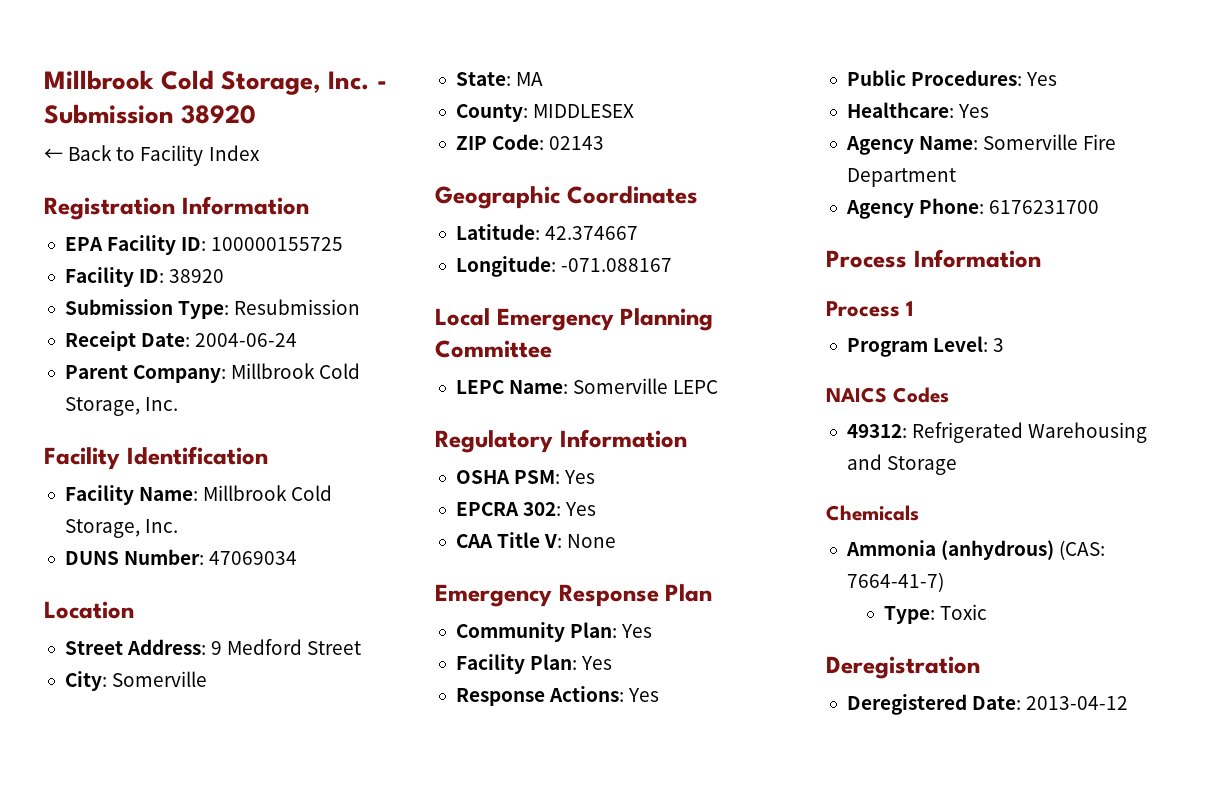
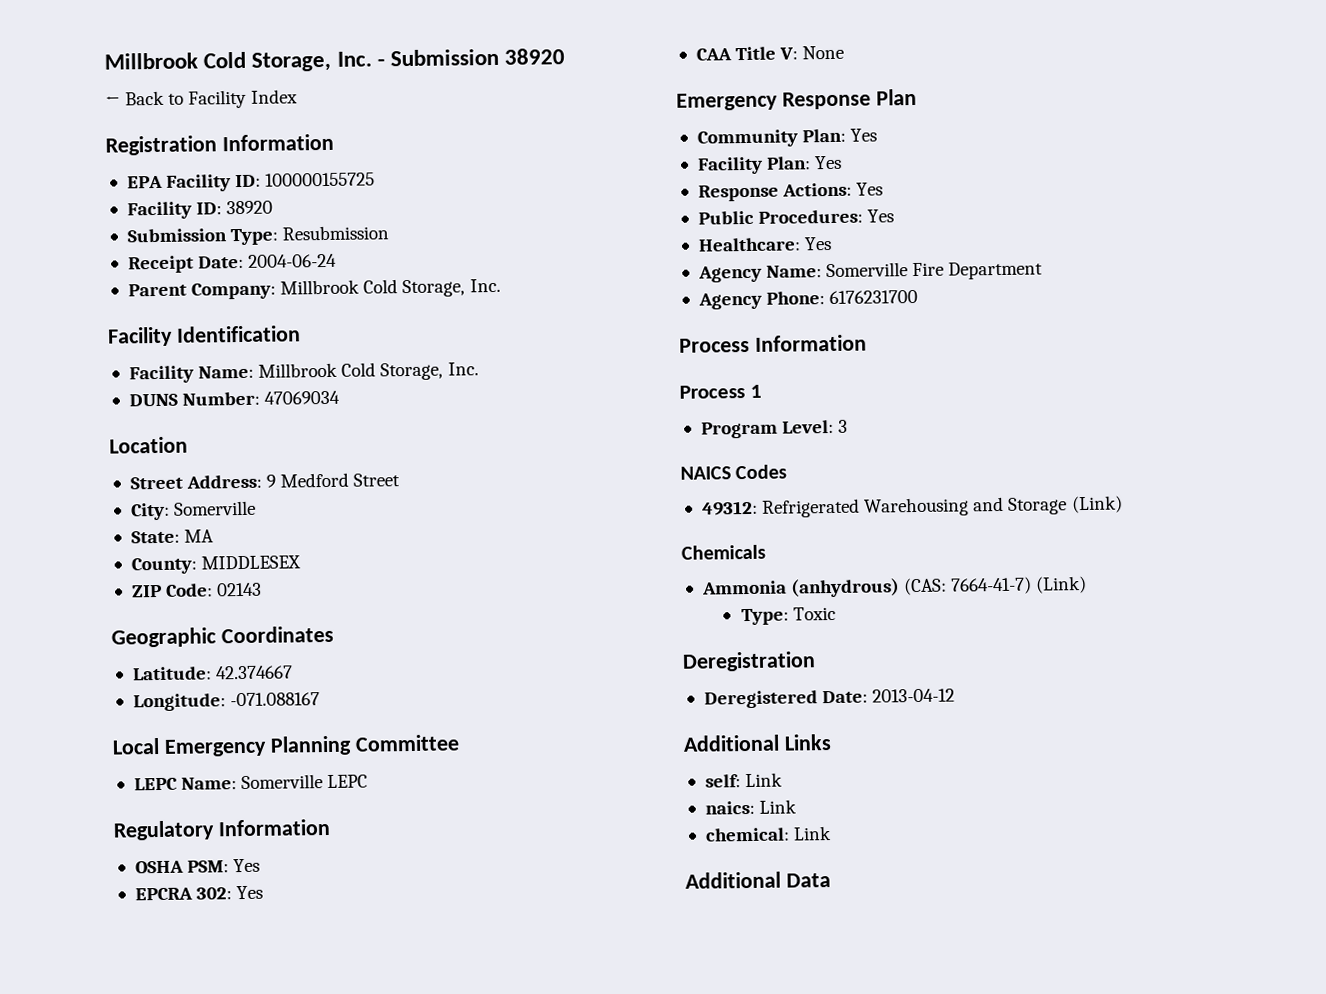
(958, 465) none -> [1071,495,1123,514] (Link)
(944, 582) none -> [1035,575,1088,594] (Link)
(1129, 703) none -> [683,734,832,752] [704,772,784,788] [704,799,798,815] [704,826,833,842] [685,871,831,889] // Additional Links // self: Link // naics: Link // chemical: Link // Additional Data

